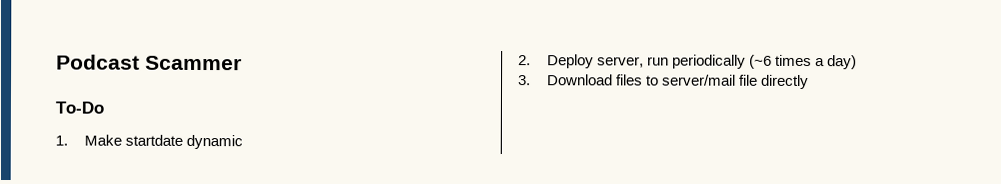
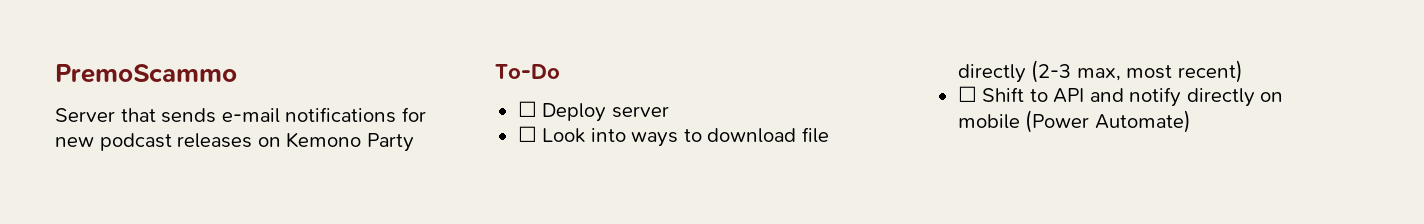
[56,54,242,71] [55,101,104,114] [55,134,243,150] [518,54,858,70] [518,74,809,90] Podcast Scammer // To-Do // 1. Make startdate dynamic // 2. Deploy server, run periodically (~6 times a day) // 3. Download files to server/mail file directly -> [55,64,237,83] [55,107,426,123] [55,132,414,152] [495,64,560,79] [517,101,669,122] [517,126,829,147] [957,60,1243,83] [957,86,1284,107] [957,110,1191,133] PremoScammo // Server that sends e-mail notifications for new podcast releases on Kemono Party // To-Do // ☐ Deploy server // ☐ Look into ways to download file directly (2-3 max, most recent) // ☐ Shift to API and notify directly on mobile (Power Automate)

